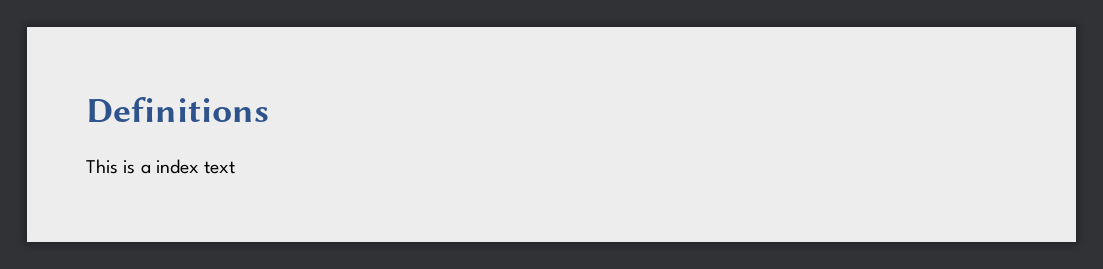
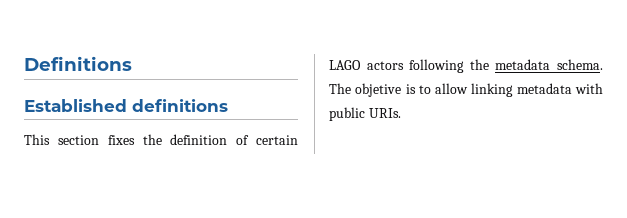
(269, 110) none -> [24,99,228,112] // Established definitions
[123,159,236,174] is a index text -> [57,134,298,145] [329,59,603,73] [329,83,603,97] [329,107,401,121] section fixes the definition of certain LAGO actors following the metadata schema. The objetive is to allow linking metadata with public URIs.

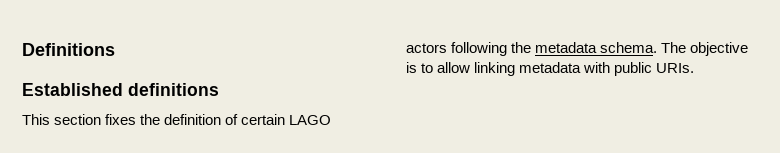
[355,83,402,97] objetive -> [690,42,749,56] objective

